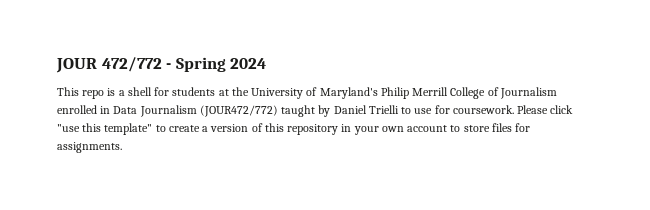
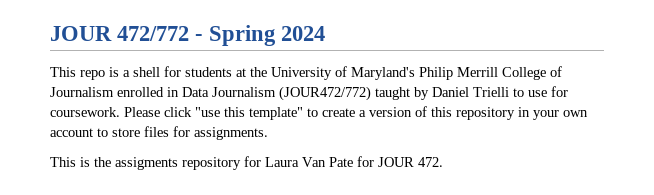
(122, 147) none -> [50,156,443,170] // This is the assigments repository for Laura Van Pate for JOUR 472.

